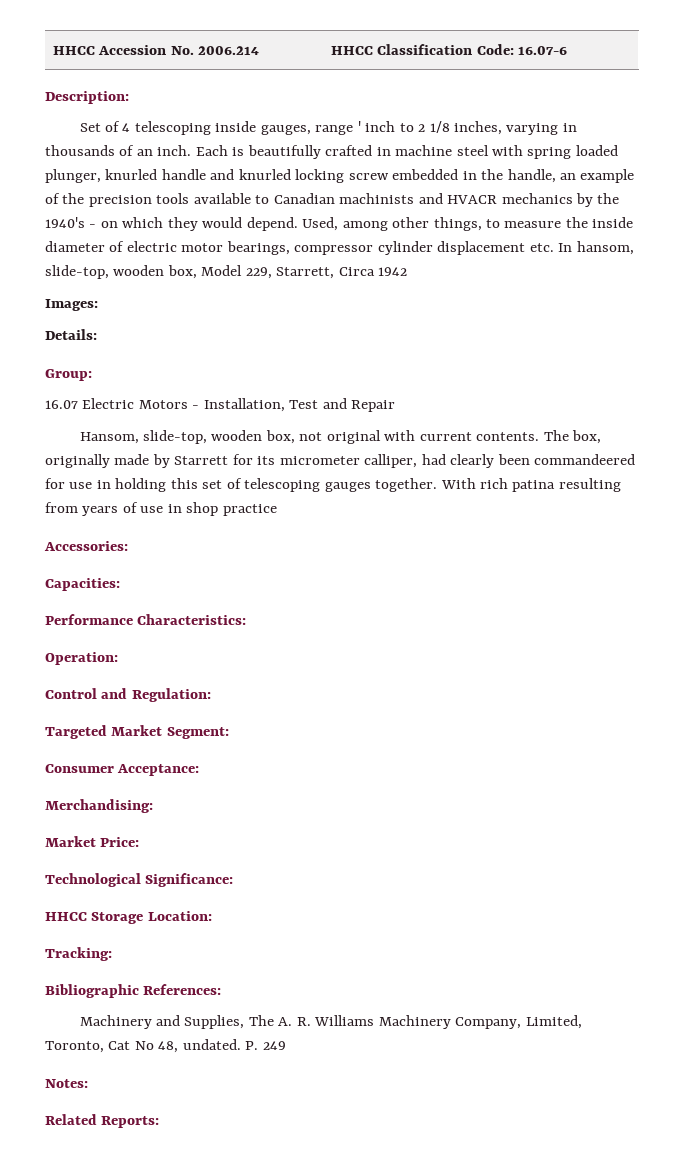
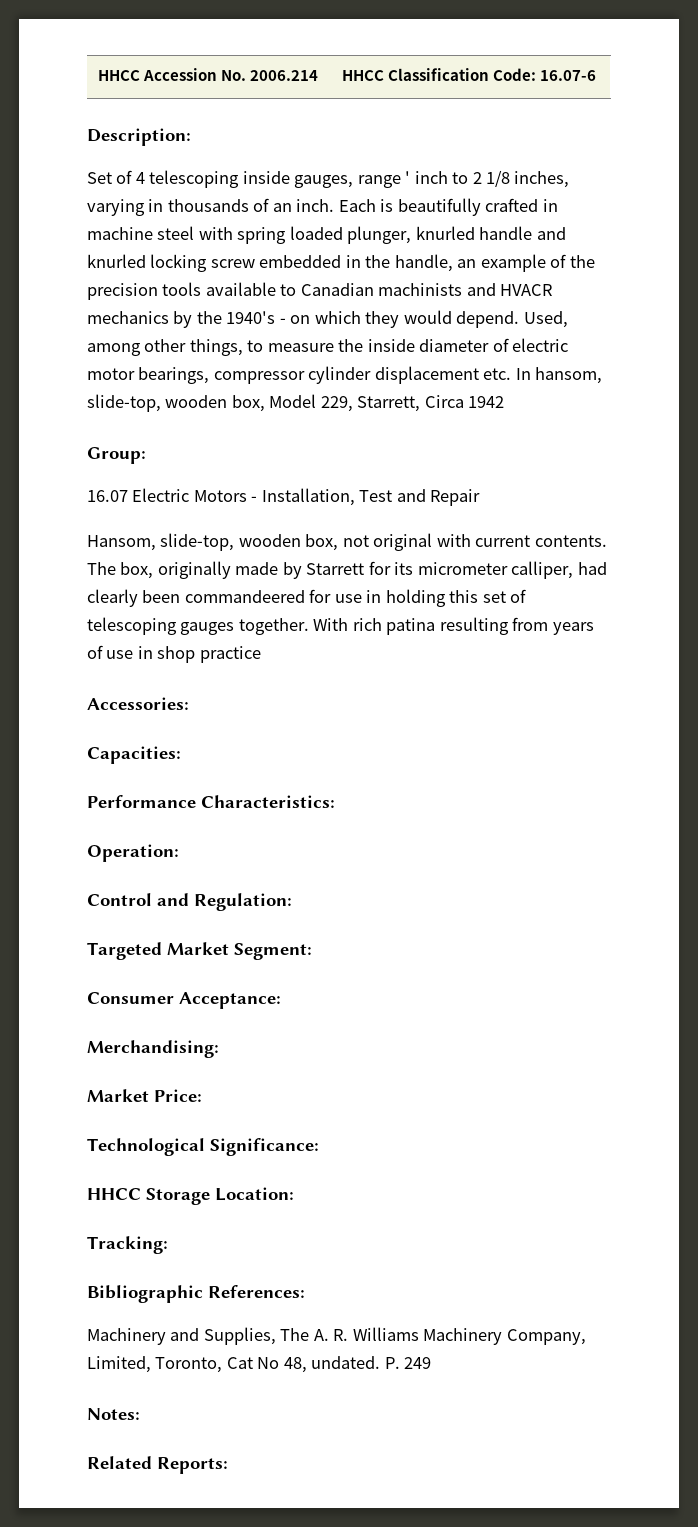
[45,299,98,311] [45,329,97,340] // Images: // Details: -> (505, 402) none

